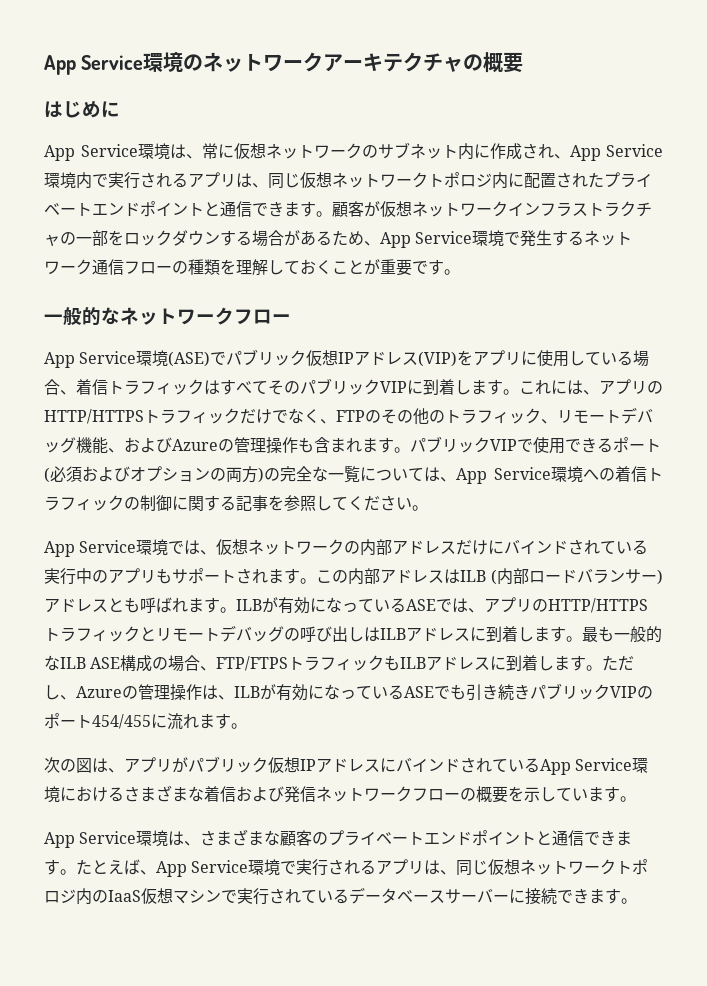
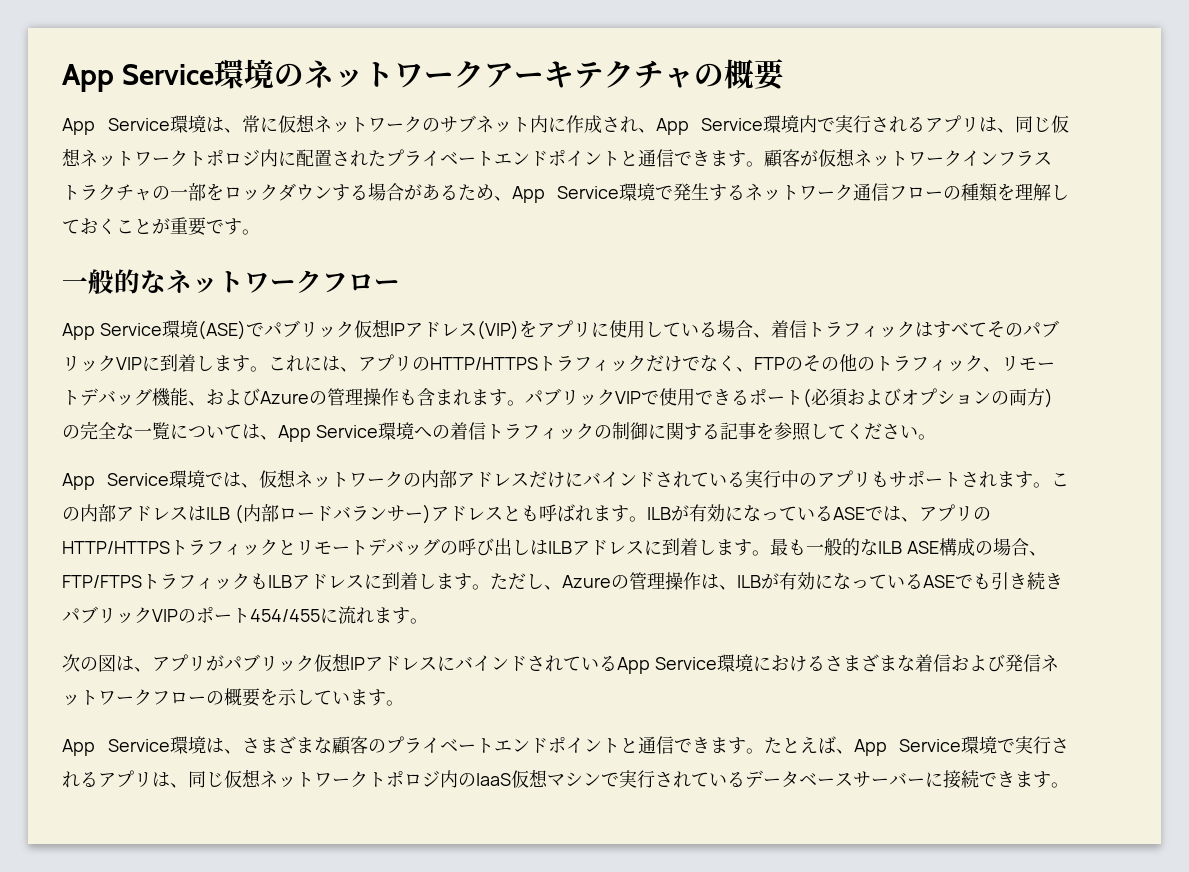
[44,101,120,118] // はじめに -> (785, 75) none

